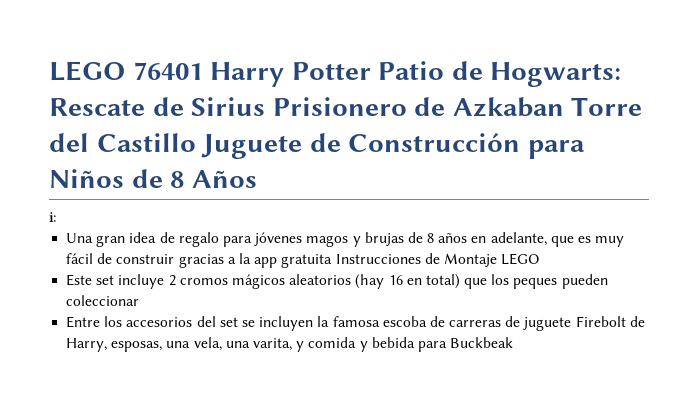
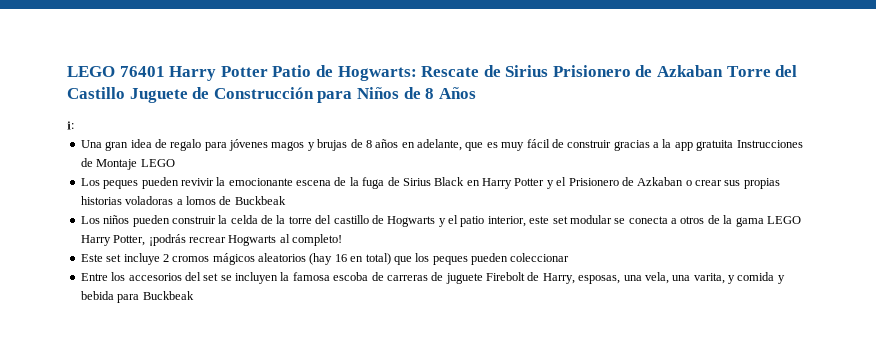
(540, 259) none -> [80,177,780,189] [80,196,286,205] [80,215,801,227] [80,234,342,246] // Los peques pueden revivir la emocionante escena de la fuga de Sirius Black en Harry Potter y el Prisionero de Azkaban o crear sus propias historias voladoras a lomos de Buckbeak // Los niños pueden construir la celda de la torre del castillo de Hogwarts y el patio interior, este set modular se conecta a otros de la gama LEGO Harry Potter, ¡podrás recrear Hogwarts al completo!

